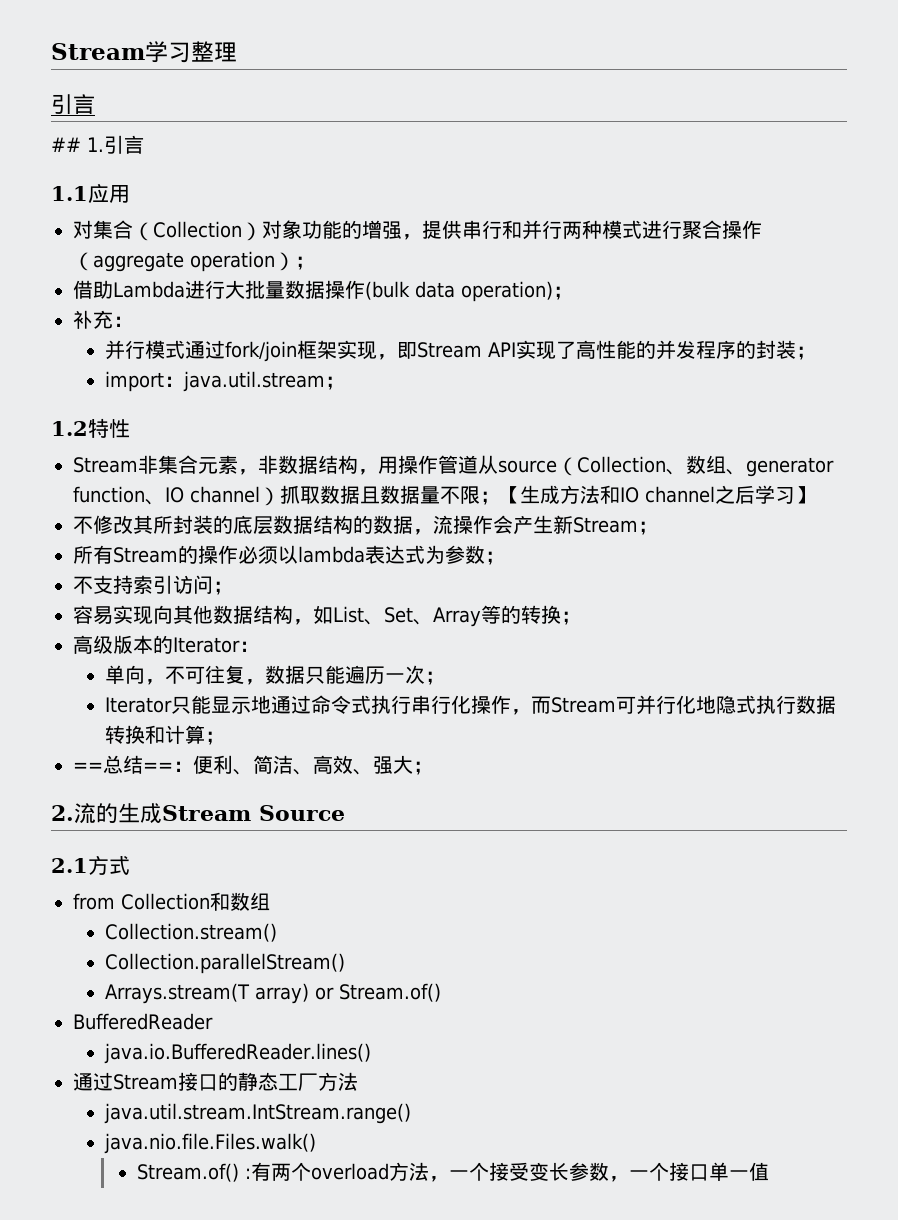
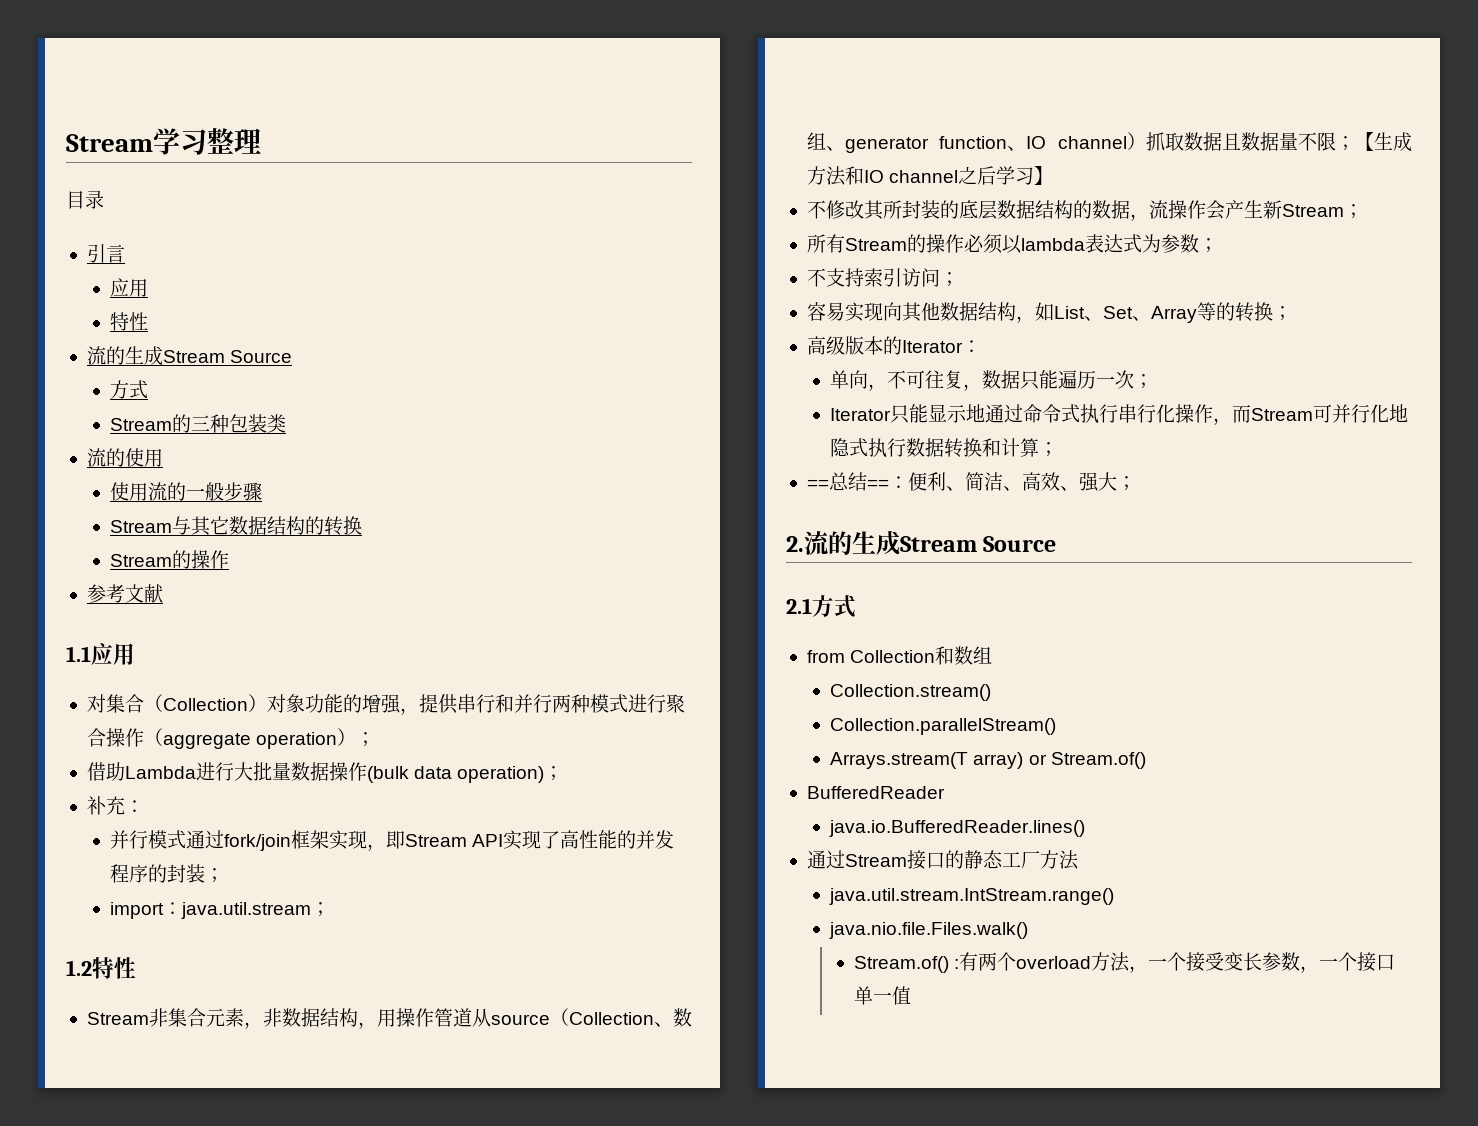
[51,94,95,114] [51,135,144,154] // 引言 // ## 1.引言 -> [66,190,104,209] [86,244,125,263] [110,278,149,297] [110,312,149,331] [86,346,293,366] [110,380,149,399] [110,414,287,433] [86,448,163,467] [110,482,263,501] [110,516,363,536] [110,550,230,569] [86,584,163,603] // 目录 // 引言 // 应用 // 特性 // 流的生成Stream Source // 方式 // Stream的三种包装类 // 流的使用 // 使用流的一般步骤 // Stream与其它数据结构的转换 // Stream的操作 // 参考文献

